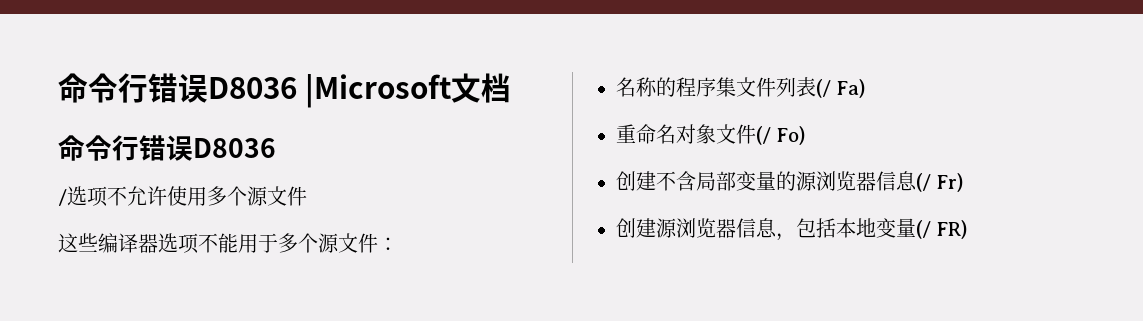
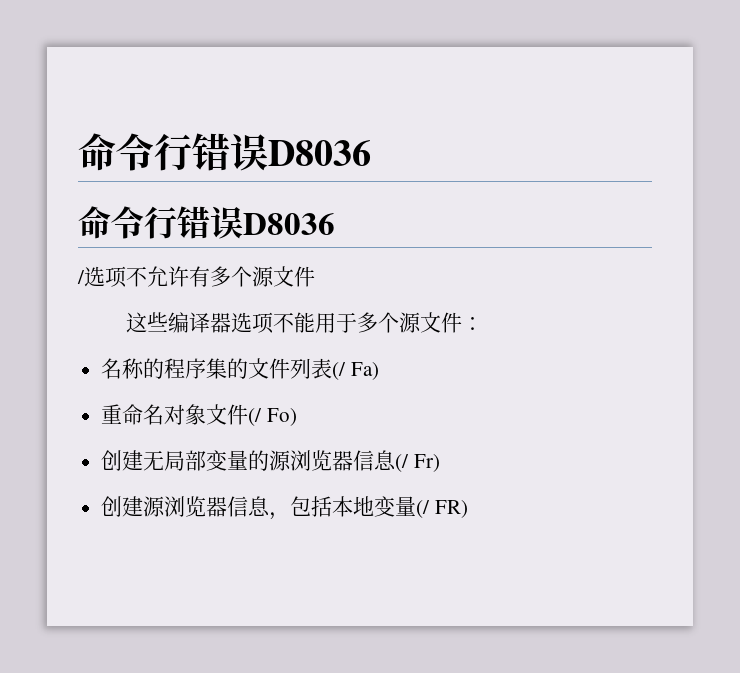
[58,73,511,108] 命令行错误D8036 |Microsoft文档 -> [78,133,371,171] 命令行错误D8036
[167,186,207,206] 使用 -> [189,266,210,287] 有
(736, 87) none -> [227,358,249,379] 的
[656,171,696,191] 不含 -> [143,450,165,471] 无

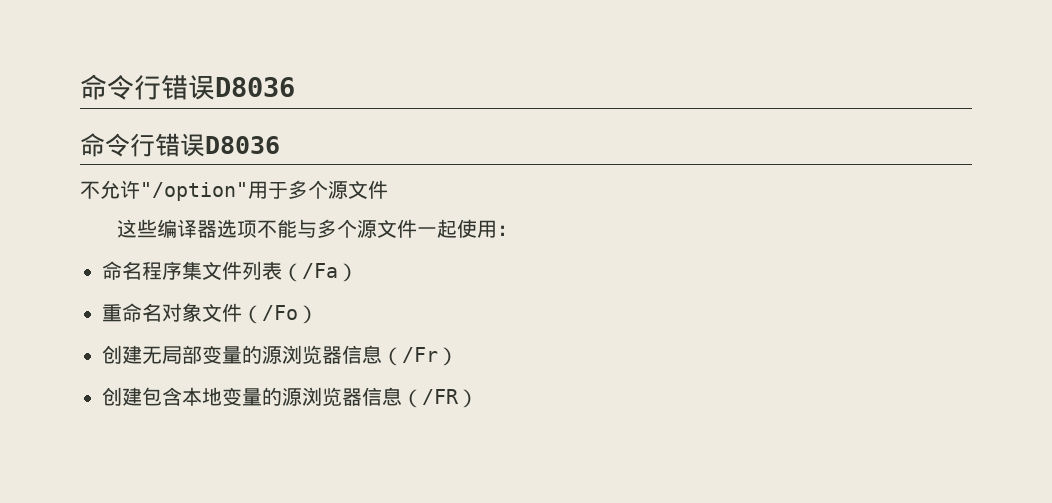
[77,266,210,288] /选项不允许有 -> [80,180,288,201] 不允许"/option"用于
[315,312,463,333] 用于多个源文件 -> [296,219,497,238] 与多个源文件一起使用
[101,358,379,380] 名称的程序集的文件列表(/ Fa) -> [102,261,358,282] 命名程序集文件列表（/Fa）
[248,408,297,426] (/ Fo) -> [242,305,318,324] （/Fo）
[395,454,440,472] [101,496,468,520] (/ Fr) // 创建源浏览器信息，包括本地变量(/ FR) -> [382,347,458,366] [102,387,478,408] （/Fr） // 创建包含本地变量的源浏览器信息（/FR）

